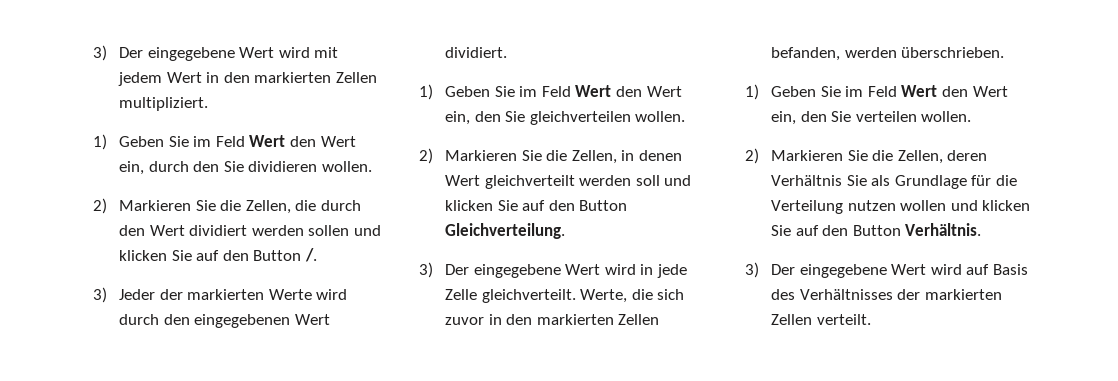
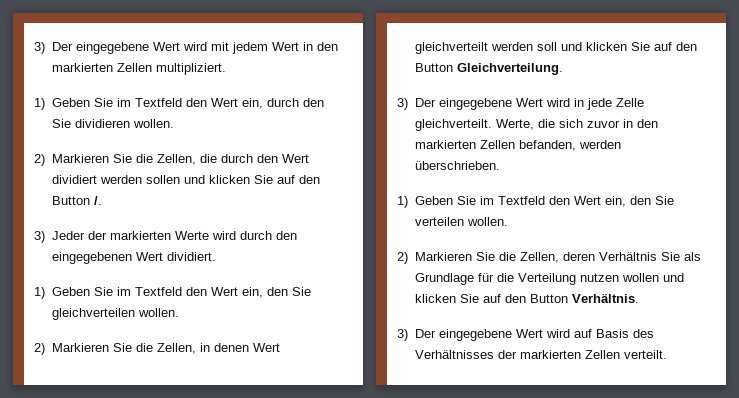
[215,135,286,147] Feld Wert -> [134,98,182,107] Textfeld
[541,85,612,97] Feld Wert -> [134,287,182,296] Textfeld
[867,85,938,97] Feld Wert -> [497,196,545,205] Textfeld

